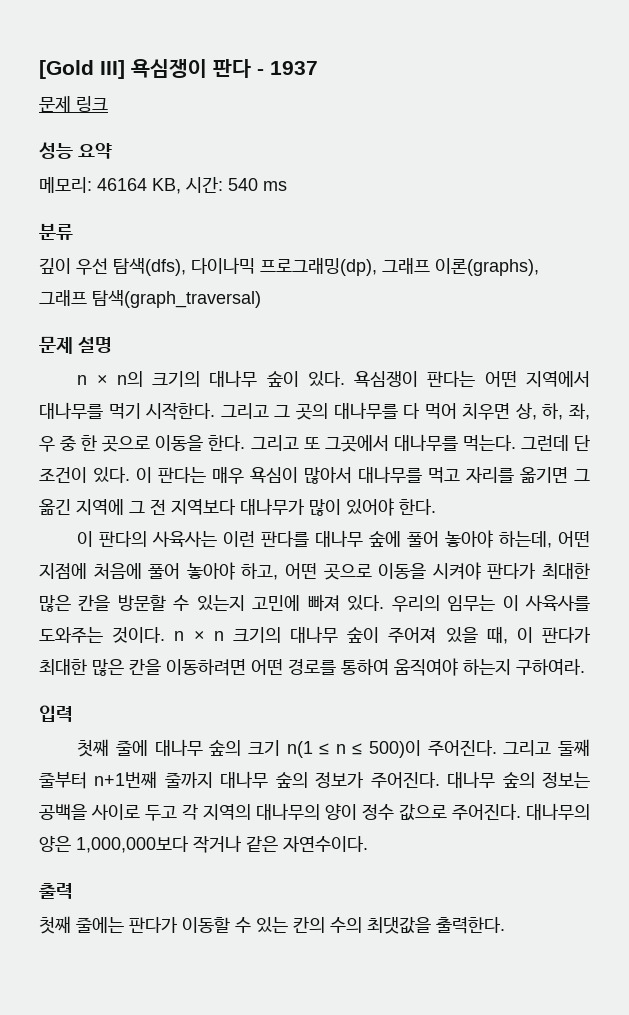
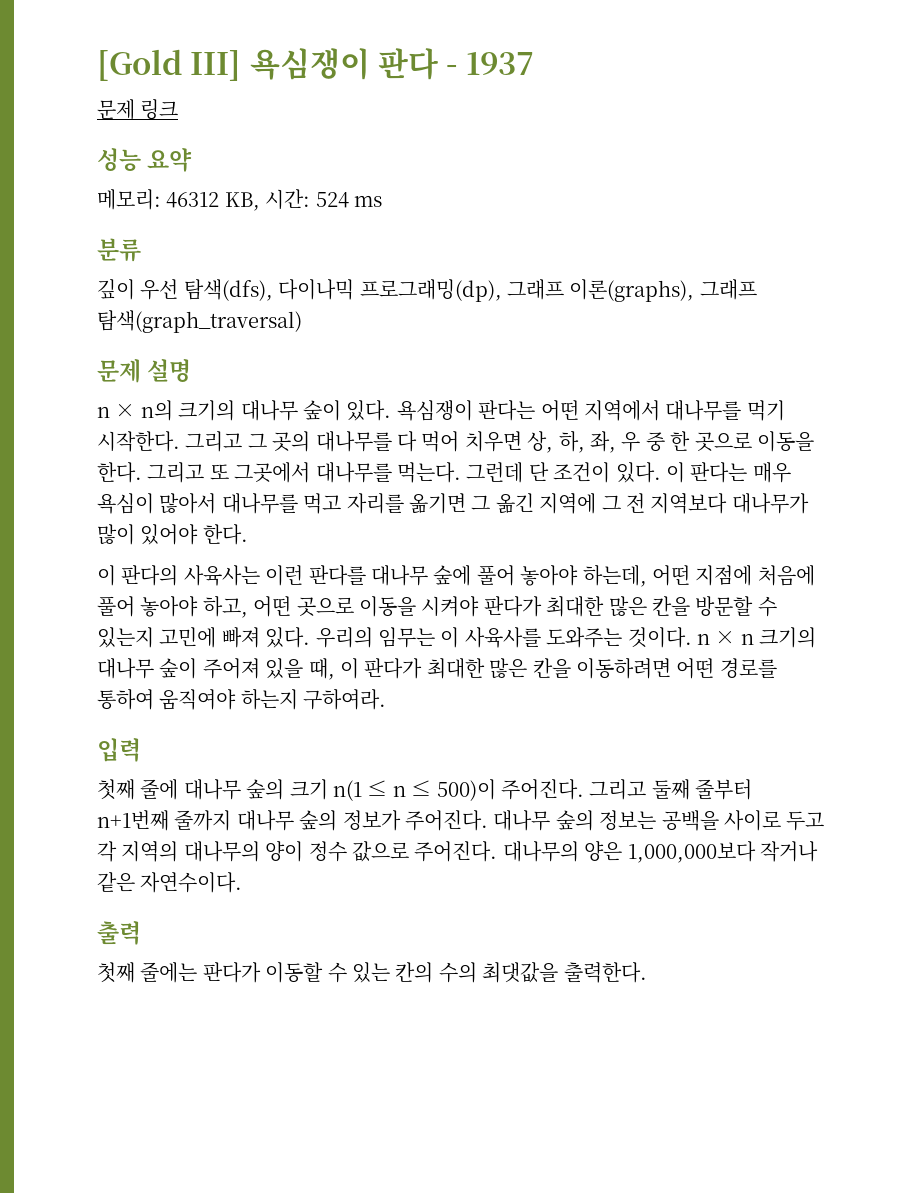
[97,178,147,191] 46164 -> [166,192,220,208] 46312
[228,178,258,191] 540 -> [315,192,349,208] 524

